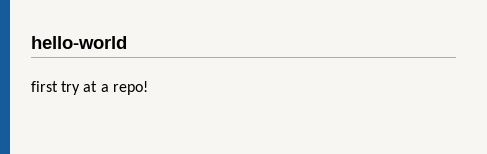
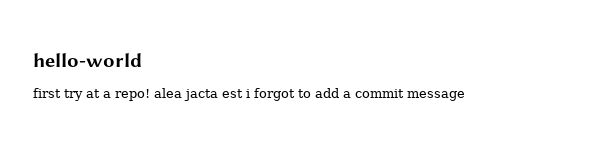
(148, 88) none -> [154,88,465,101] alea jacta est i forgot to add a commit message

